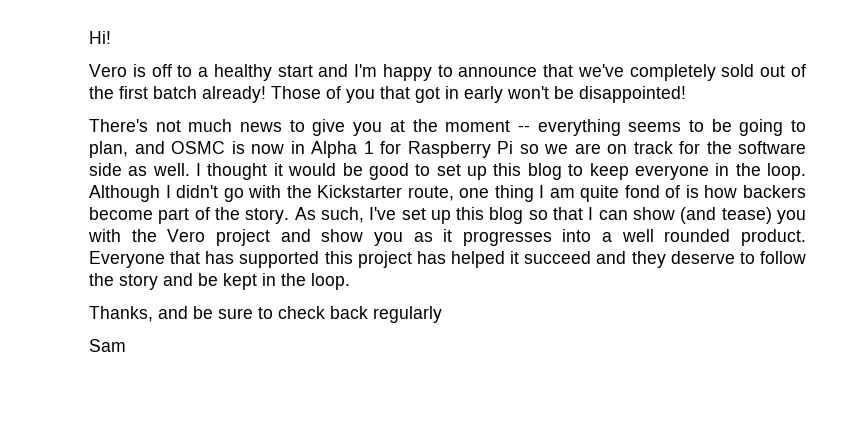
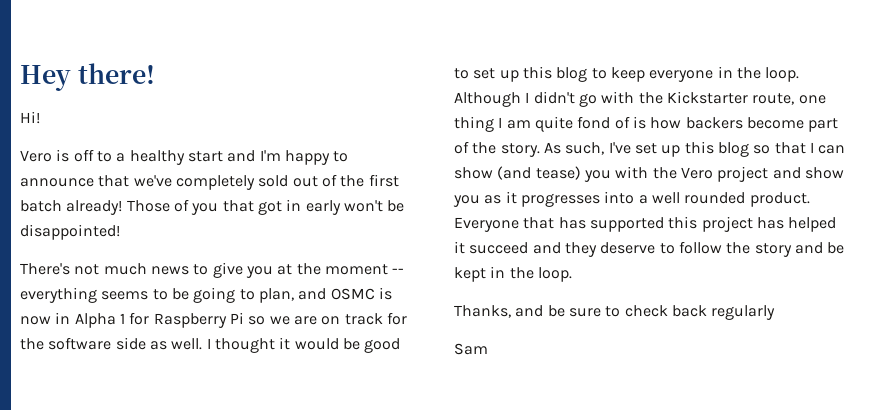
(89, 37) none -> [20,63,155,91] Hey there! //

